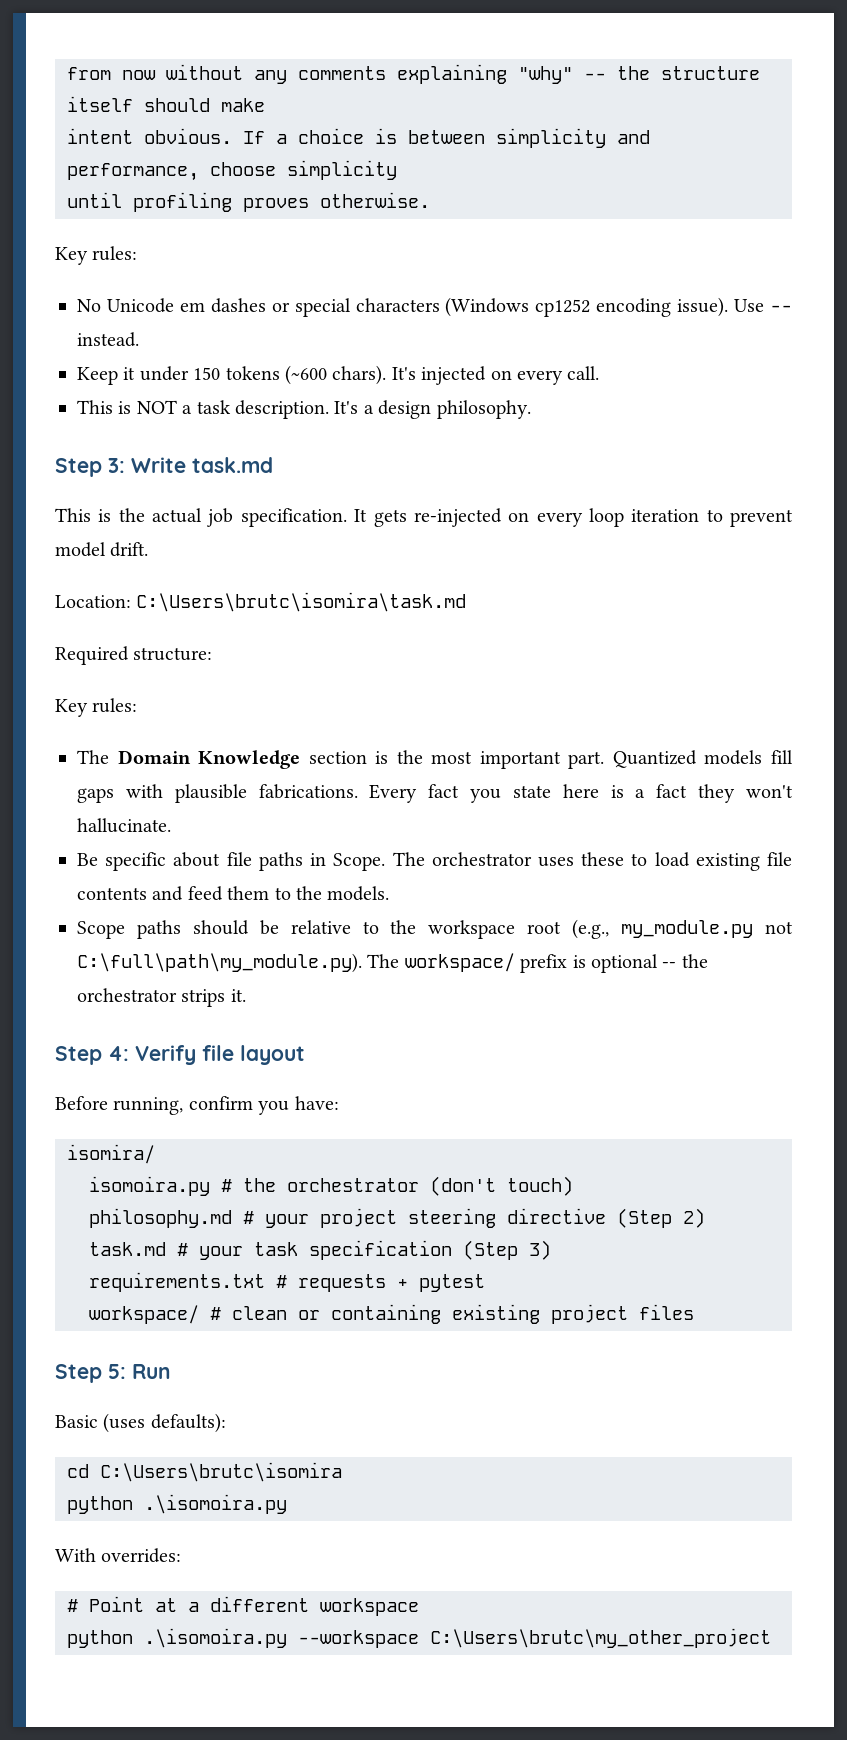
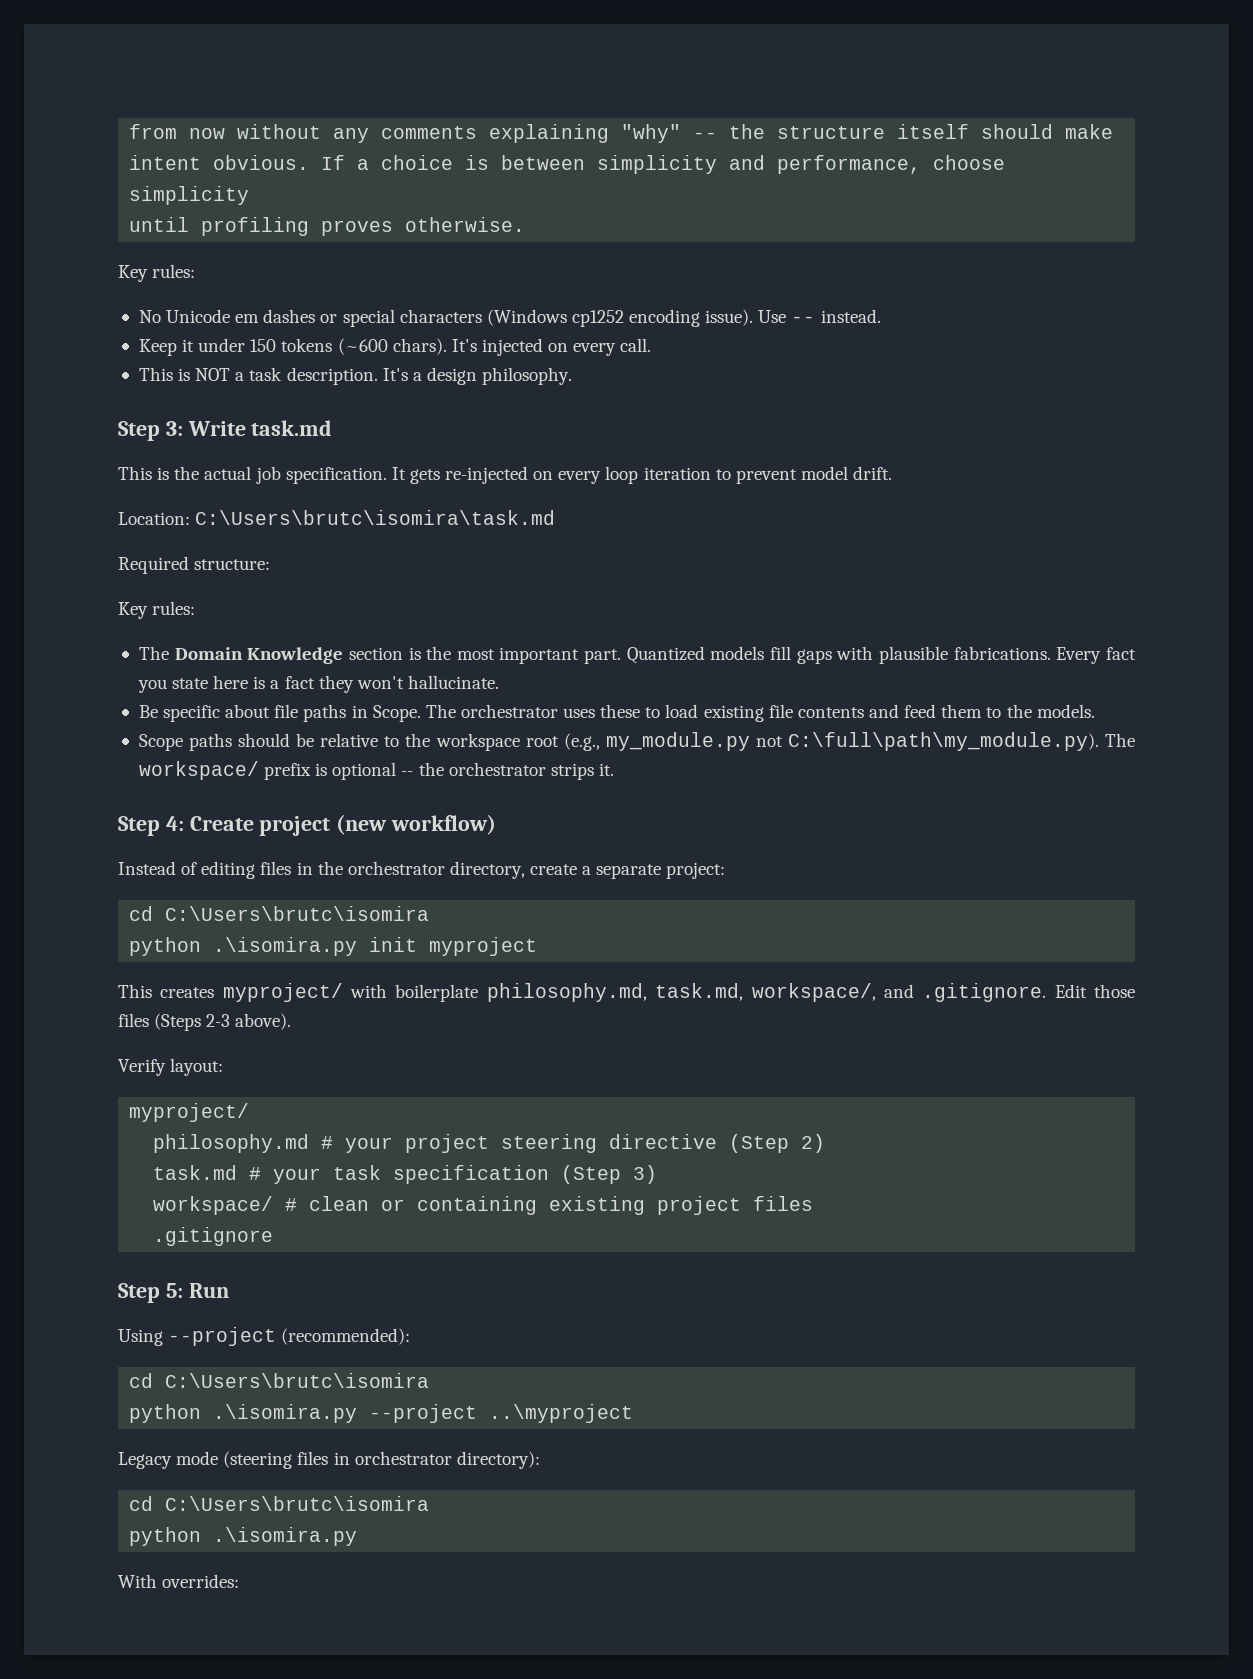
[135,1045,305,1065] [55,1096,339,1115] [67,1144,155,1164] [89,1176,573,1196] Verify file layout // Before running, confirm you have: // isomira/ // isomoira.py # the orchestrator (don't touch) -> [189,814,497,836] [118,861,726,879] [129,906,430,921] [129,937,538,956] [118,983,1135,1002] [118,1013,292,1031] [118,1058,224,1076] [129,1103,250,1122] Create project (new workflow) // Instead of editing files in the orchestrator directory, create a separate project: // cd C:\Users\brutc\isomira // python .\isomira.py init myproject // This creates myproject/ with boilerplate philosophy.md, task.md, workspace/, and .gitignore. Edit those files (Steps 2-3 above). // Verify layout: // myproject/
[89,1272,485,1292] // requirements.txt # requests + pytest -> (658, 1174) none
(694, 1312) none -> [153,1227,274,1246] // .gitignore
[55,1413,226,1433] [67,1462,342,1482] [67,1494,287,1514] [55,1548,182,1563] [67,1596,419,1616] [67,1628,771,1648] Basic (uses defaults): // cd C:\Users\brutc\isomira // python .\isomoira.py // With overrides: // # Point at a different workspace // python .\isomoira.py --workspace C:\Users\brutc\my_other_project -> [118,1327,411,1346] [129,1373,430,1388] [129,1404,634,1423] [118,1451,540,1469] [129,1496,430,1511] [129,1527,358,1546] [118,1574,240,1588] Using --project (recommended): // cd C:\Users\brutc\isomira // python .\isomira.py --project ..\myproject // Legacy mode (steering files in orchestrator directory): // cd C:\Users\brutc\isomira // python .\isomira.py // With overrides:

